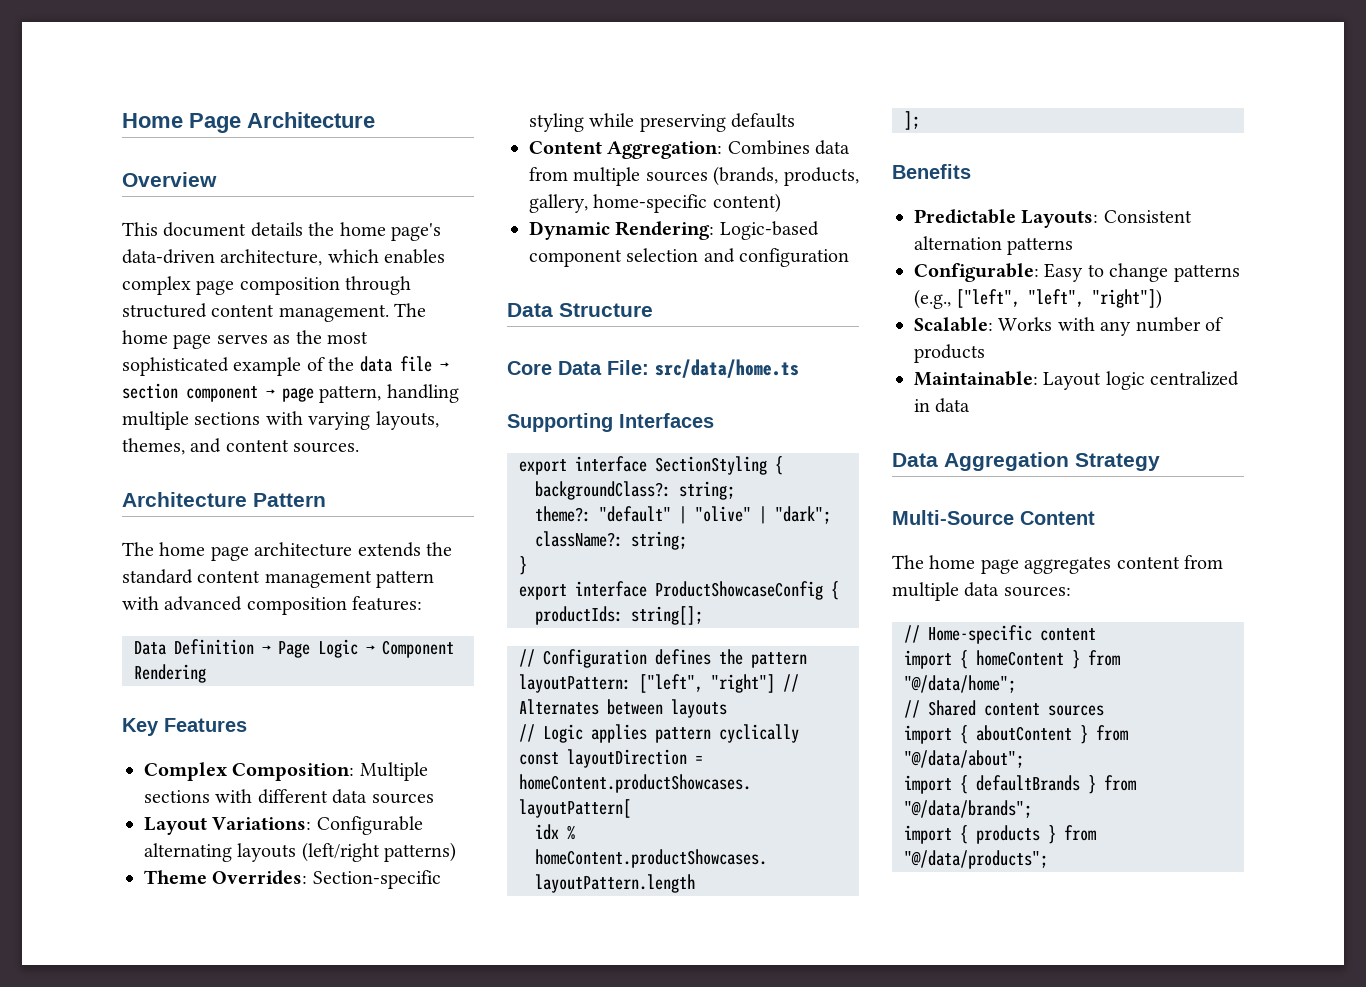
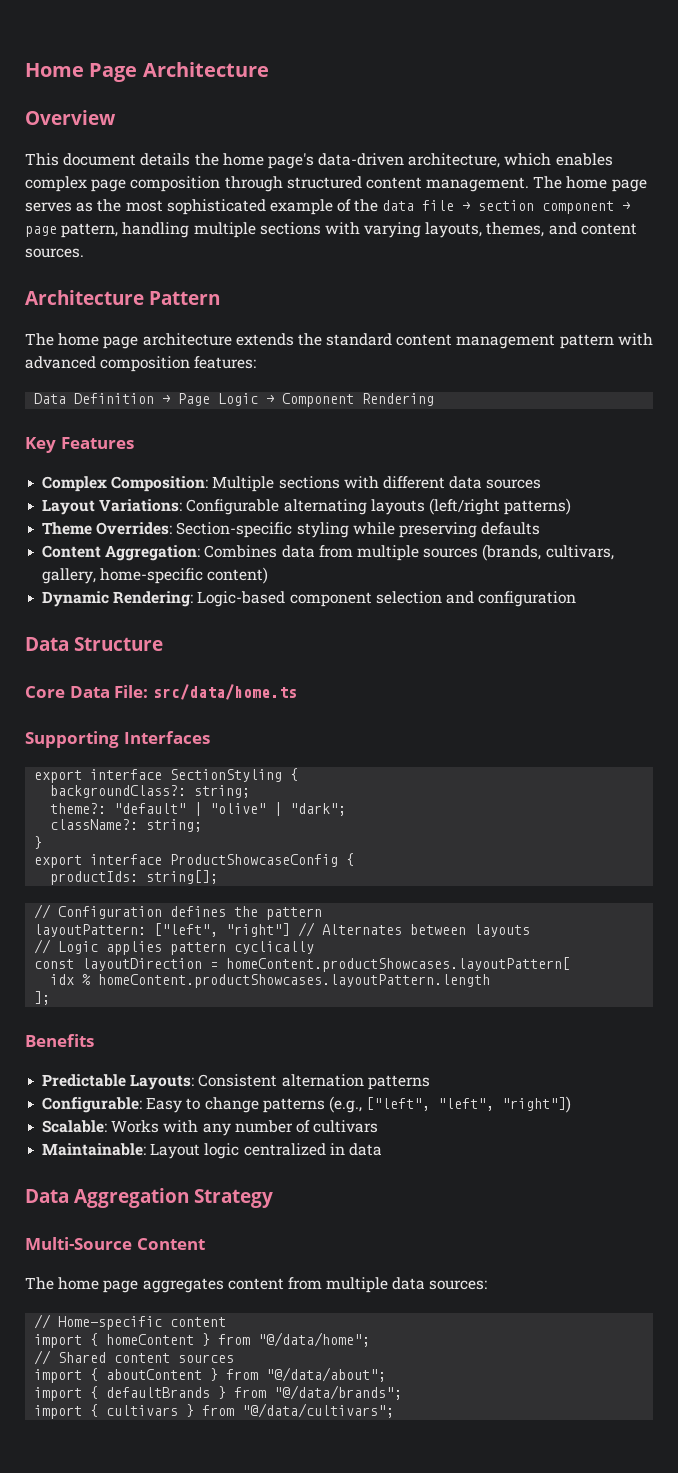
[783,167,859,186] products, -> [545,545,614,560] cultivars,
[914,344,985,363] products -> [313,1120,379,1133] cultivars
[976,825,1096,844] [904,850,1048,869] products } from "@/data/products"; -> [106,1403,395,1418] cultivars } from "@/data/cultivars";

